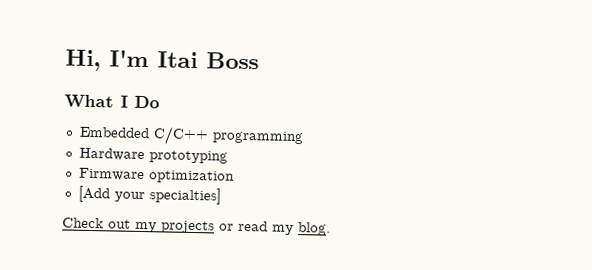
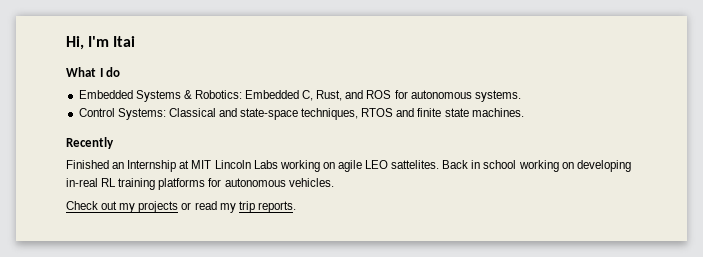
[206,52,259,70] Boss -> (136, 41) none
[134,95,160,109] [78,126,304,146] [78,147,228,164] [78,167,235,184] [77,185,221,205] Do // Embedded C/C++ programming // Hardware prototyping // Firmware optimization // [Add your specialties] -> [106,67,121,77] [78,90,521,102] [78,108,524,120] [66,137,114,149] [66,160,631,172] [66,178,334,190] do // Embedded Systems & Robotics: Embedded C, Rust, and ROS for autonomous systems. // Control Systems: Classical and state-space techniques, RTOS and finite state machines. // Recently // Finished an Internship at MIT Lincoln Labs working on agile LEO sattelites. Back in school working on developing in-real RL training platforms for autonomous vehicles.
[298,222,331,236] blog. -> [238,201,296,213] trip reports.

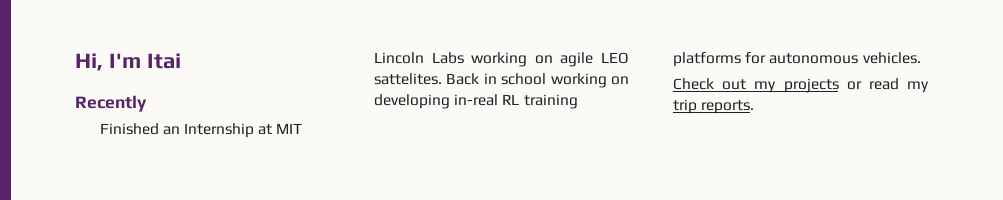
[66,67,121,77] [78,90,521,102] [78,108,524,120] // What I do // Embedded Systems & Robotics: Embedded C, Rust, and ROS for autonomous systems. // Control Systems: Classical and state-space techniques, RTOS and finite state machines. -> (181, 61) none

